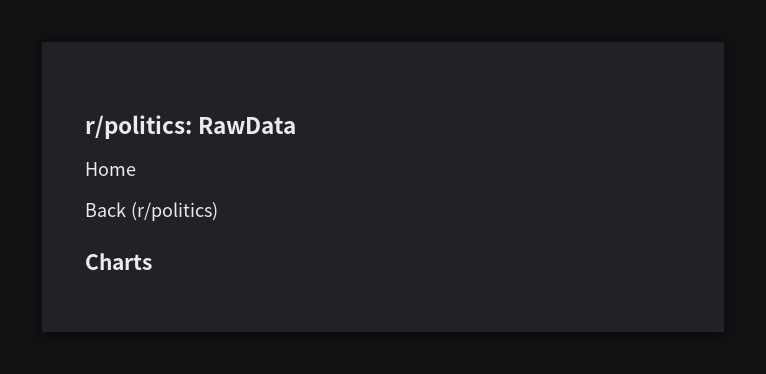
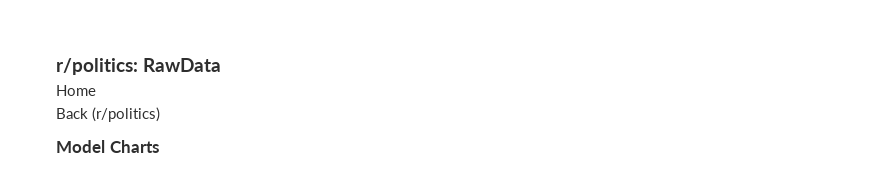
(218, 211) none -> [56,140,105,153] Model

